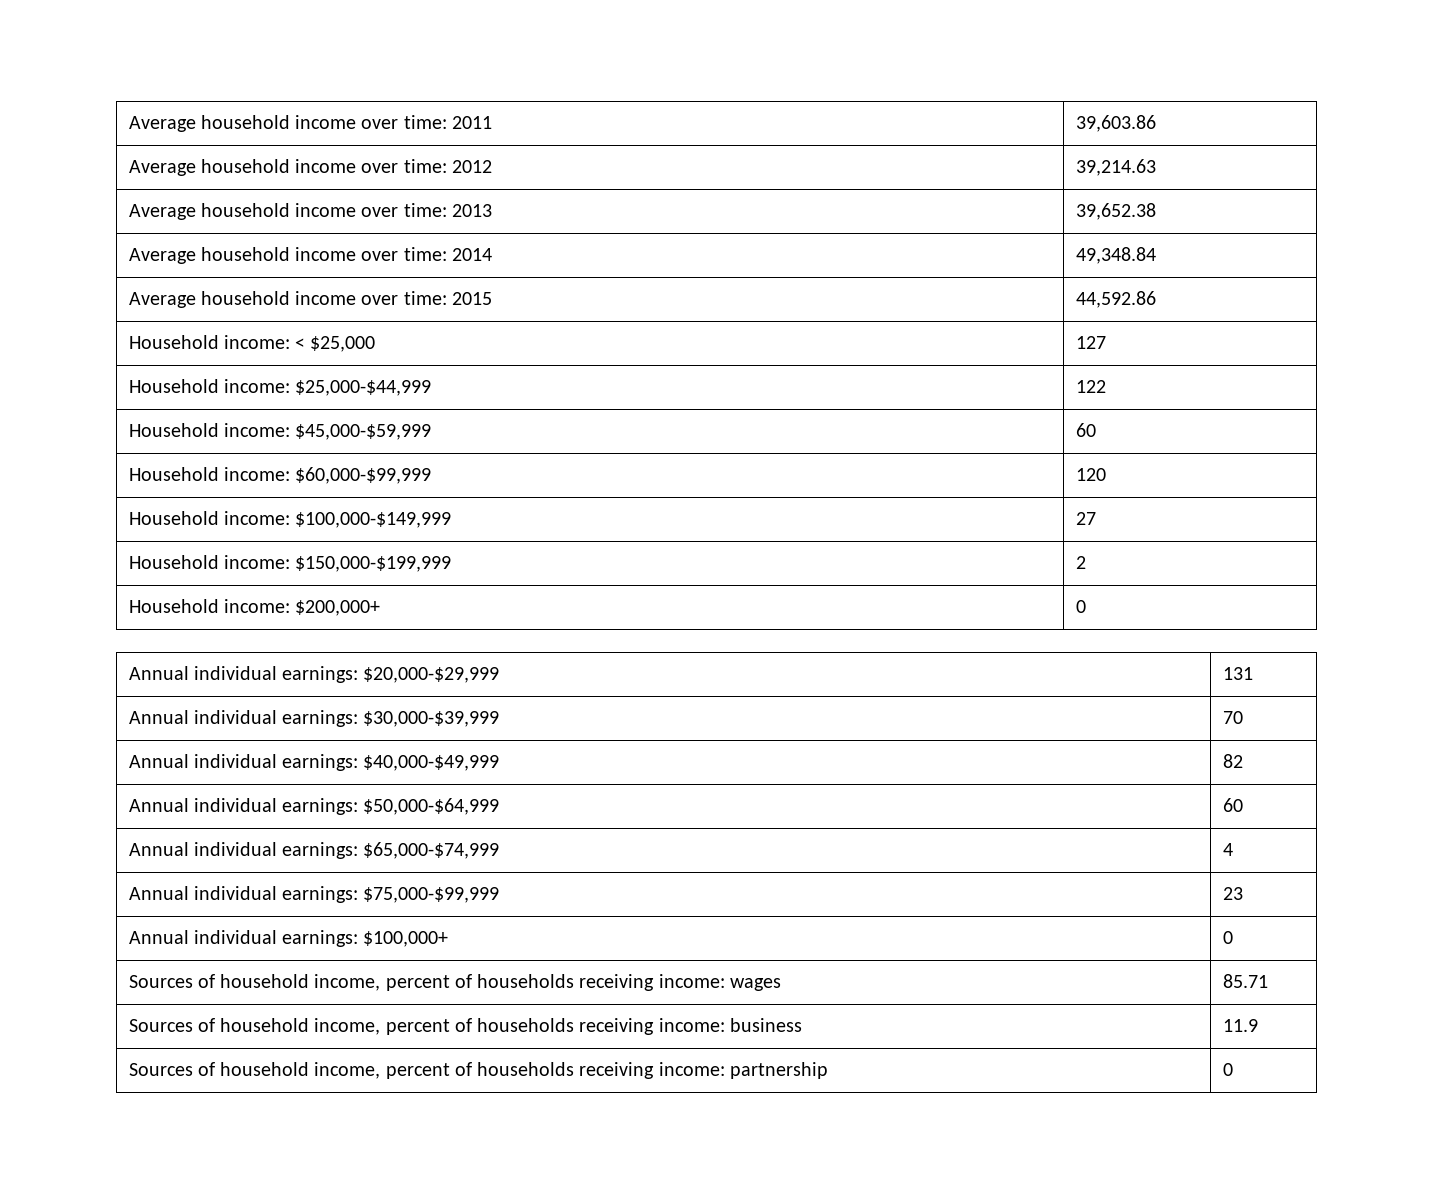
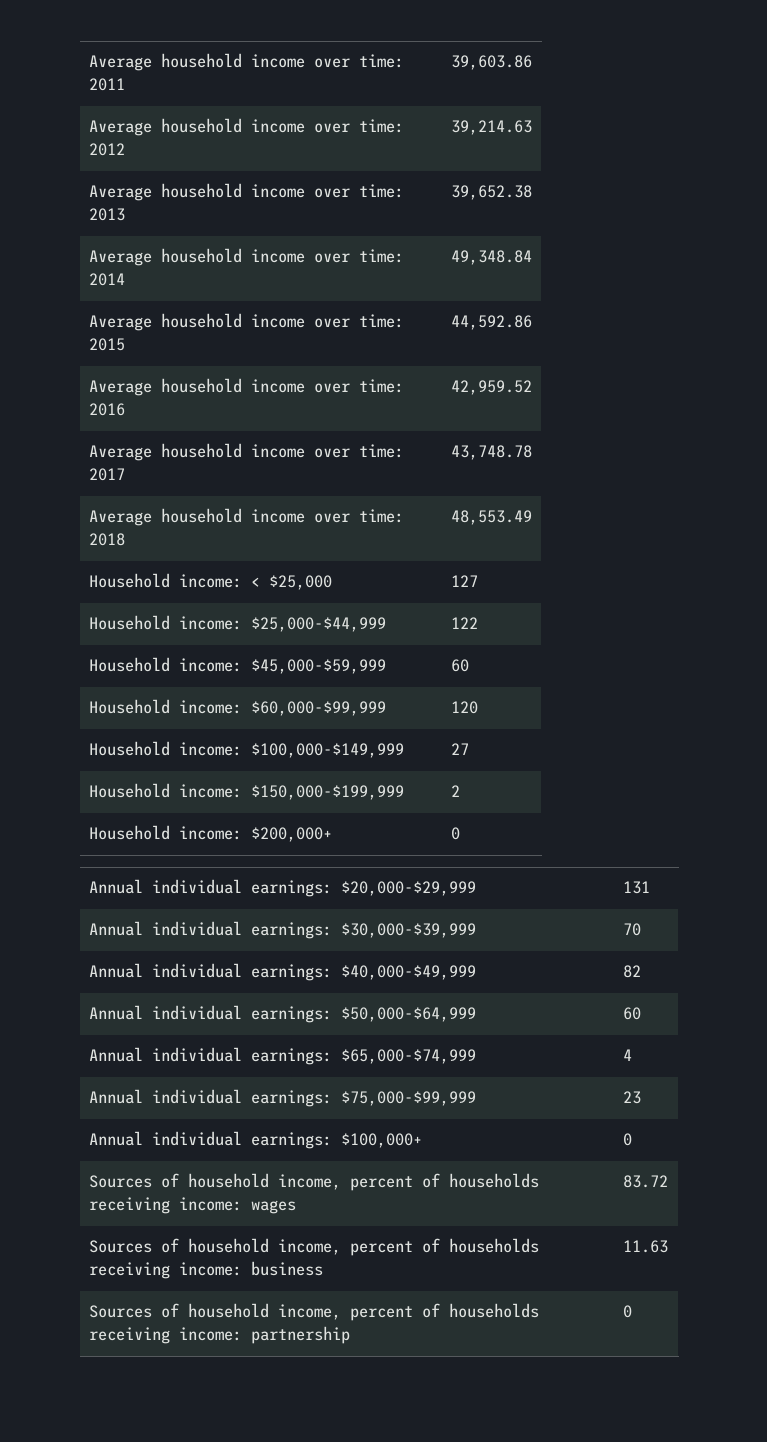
(1156, 299) none -> [88,378,404,396] [88,403,125,416] [450,380,532,395] [88,443,404,461] [88,468,125,481] [450,445,532,460] [88,508,404,526] [88,533,125,546] [450,510,532,525] // Average household income over time: 2016 | 42,959.52 // Average household income over time: 2017 | 43,748.78 // Average household income over time: 2018 | 48,553.49
[1222,974,1268,988] 85.71 -> [622,1175,668,1188] 83.72
[1222,1019,1258,1032] 11.9 -> [622,1240,668,1253] 11.63

